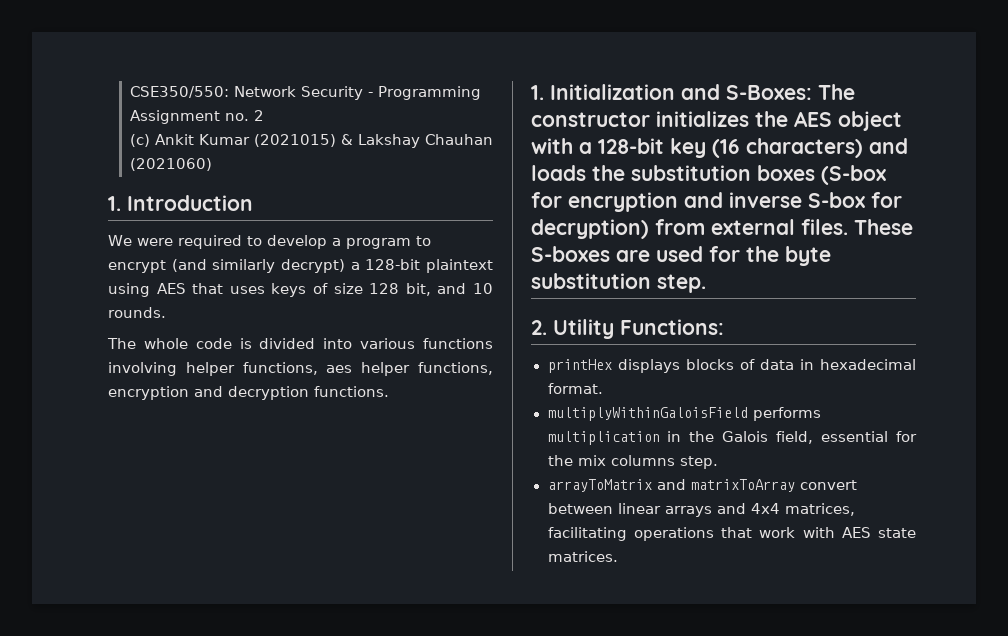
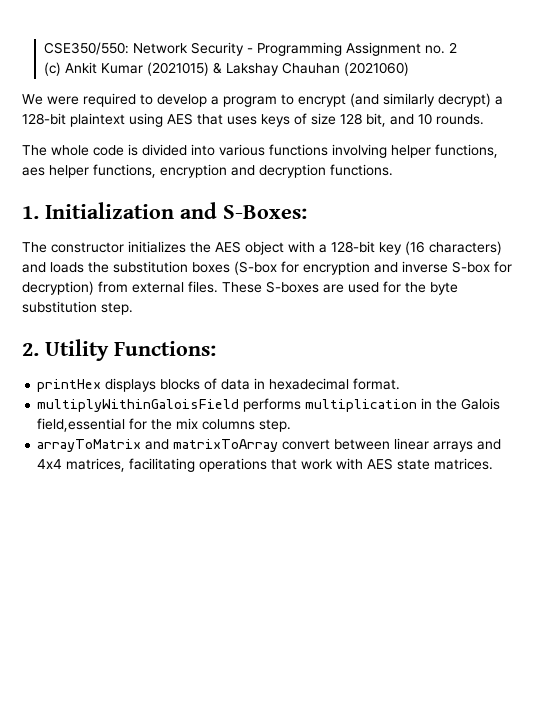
[108,195,253,211] // 1. Introduction -> (409, 69) none
(812, 92) none -> (307, 212) //
[776,431,889,444] field, essential -> [37,418,126,432] field,essential

